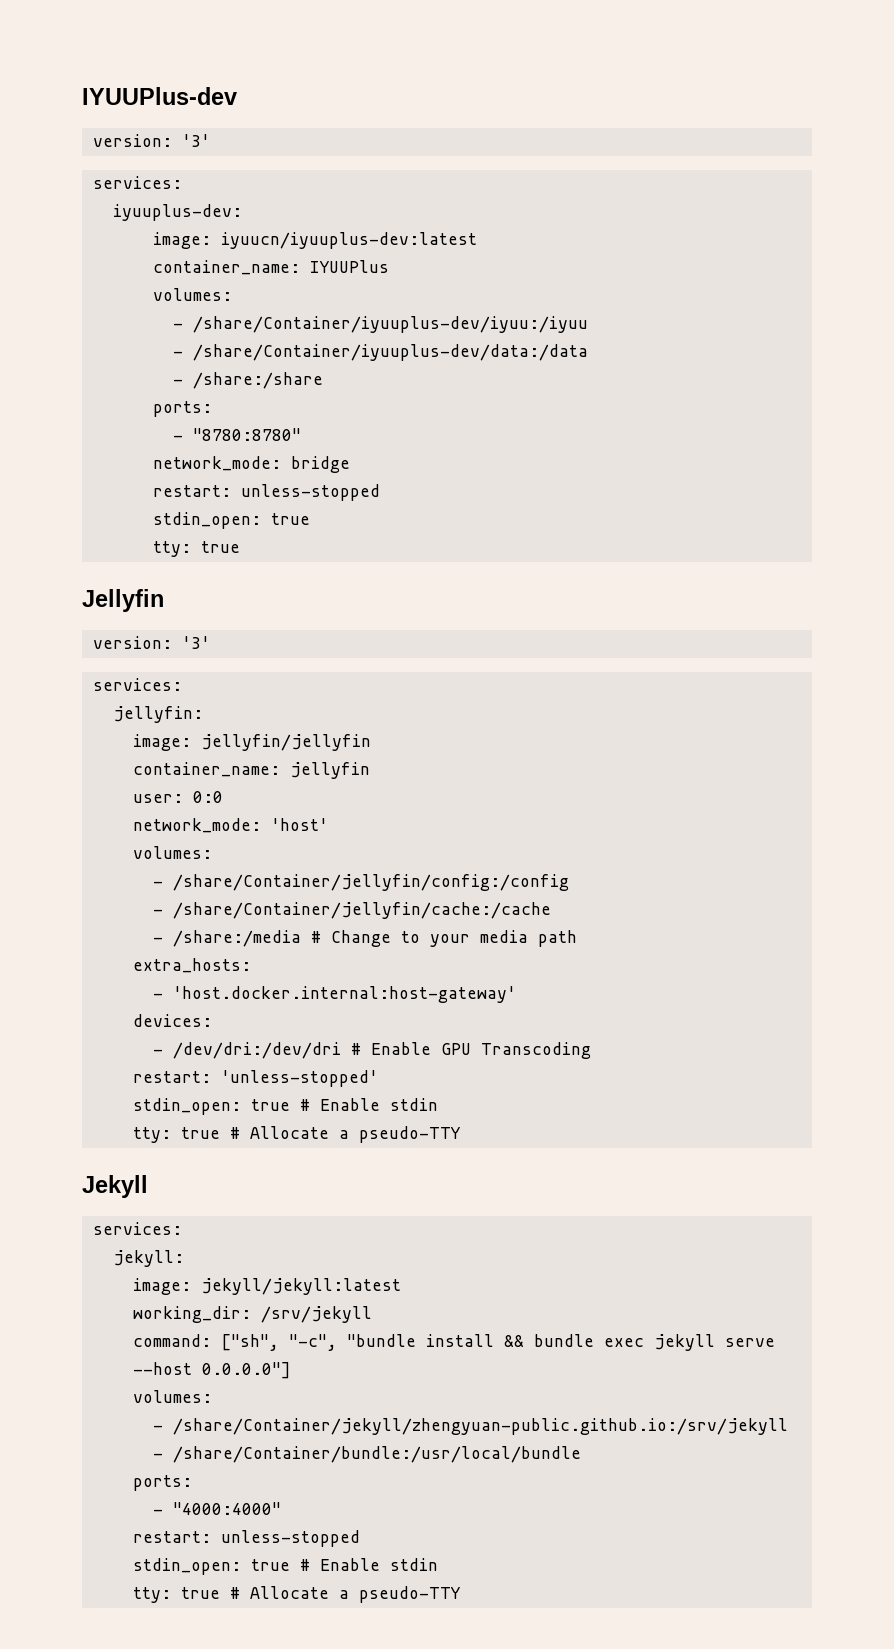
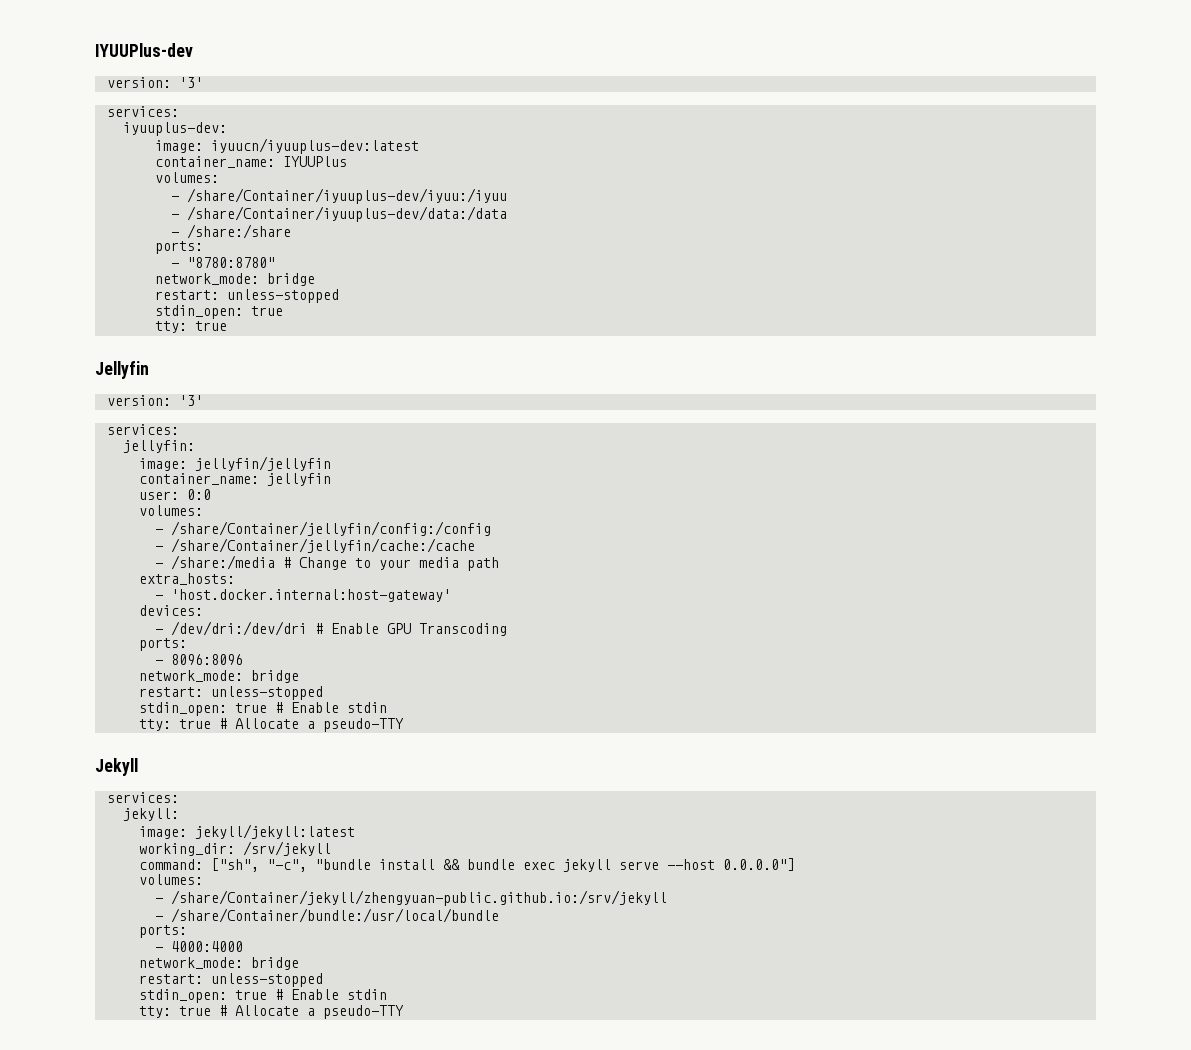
[132,818,328,833] // network_mode: 'host' -> (211, 494) none
[132,1070,378,1087] // restart: 'unless-stopped' -> [138,638,187,651] [154,654,243,665] [138,670,299,683] [138,686,323,700] // ports: // - 8096:8096 // network_mode: bridge // restart: unless-stopped
[172,1502,281,1515] "4000:4000" -> [170,941,243,952] [138,957,299,970] 4000:4000 // network_mode: bridge

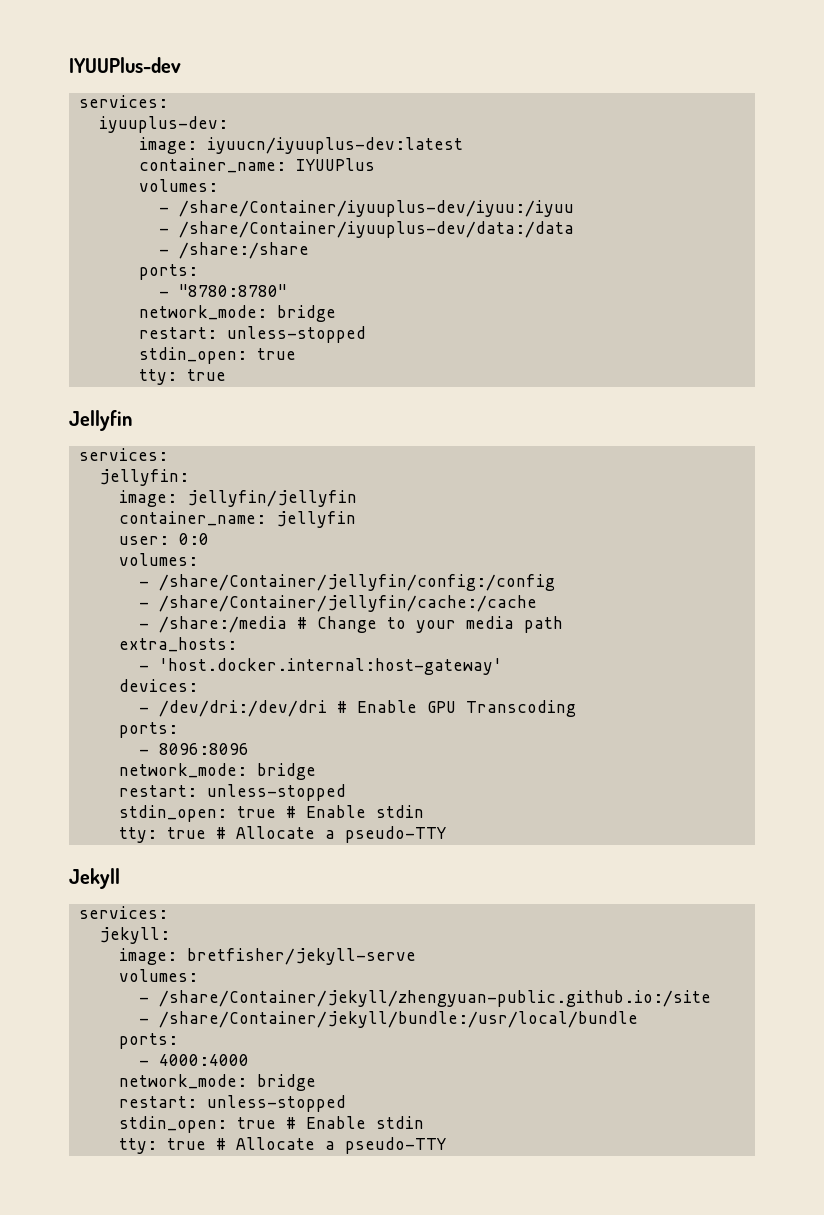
[106,77,203,88] // version: '3' -> (181, 65) none
[106,395,203,406] // version: '3' -> (132, 420) none
[194,824,355,839] [138,841,331,856] [138,858,795,872] [138,874,203,885] [154,890,667,906] [154,908,499,923] jekyll/jekyll:latest // working_dir: /srv/jekyll // command: ["sh", "-c", "bundle install && bundle exec jekyll serve --host 0.0.0.0"] // volumes: // - /share/Container/jekyll/zhengyuan-public.github.io:/srv/jekyll // - /share/Container/bundle:/usr/local/bundle -> [186,948,416,965] [118,969,198,982] [138,990,711,1007] [138,1011,638,1028] bretfisher/jekyll-serve // volumes: // - /share/Container/jekyll/zhengyuan-public.github.io:/site // - /share/Container/jekyll/bundle:/usr/local/bundle

